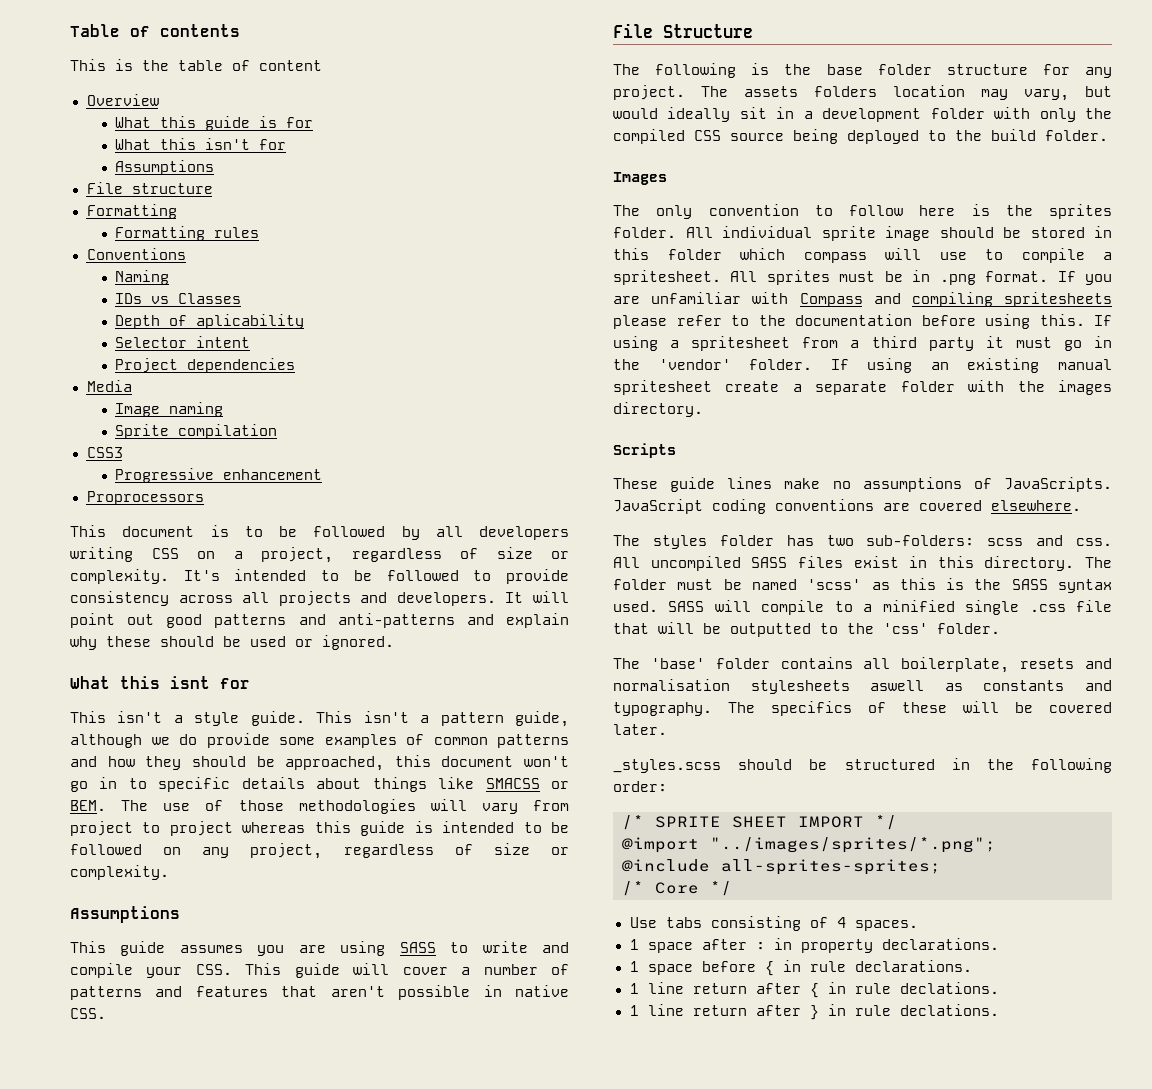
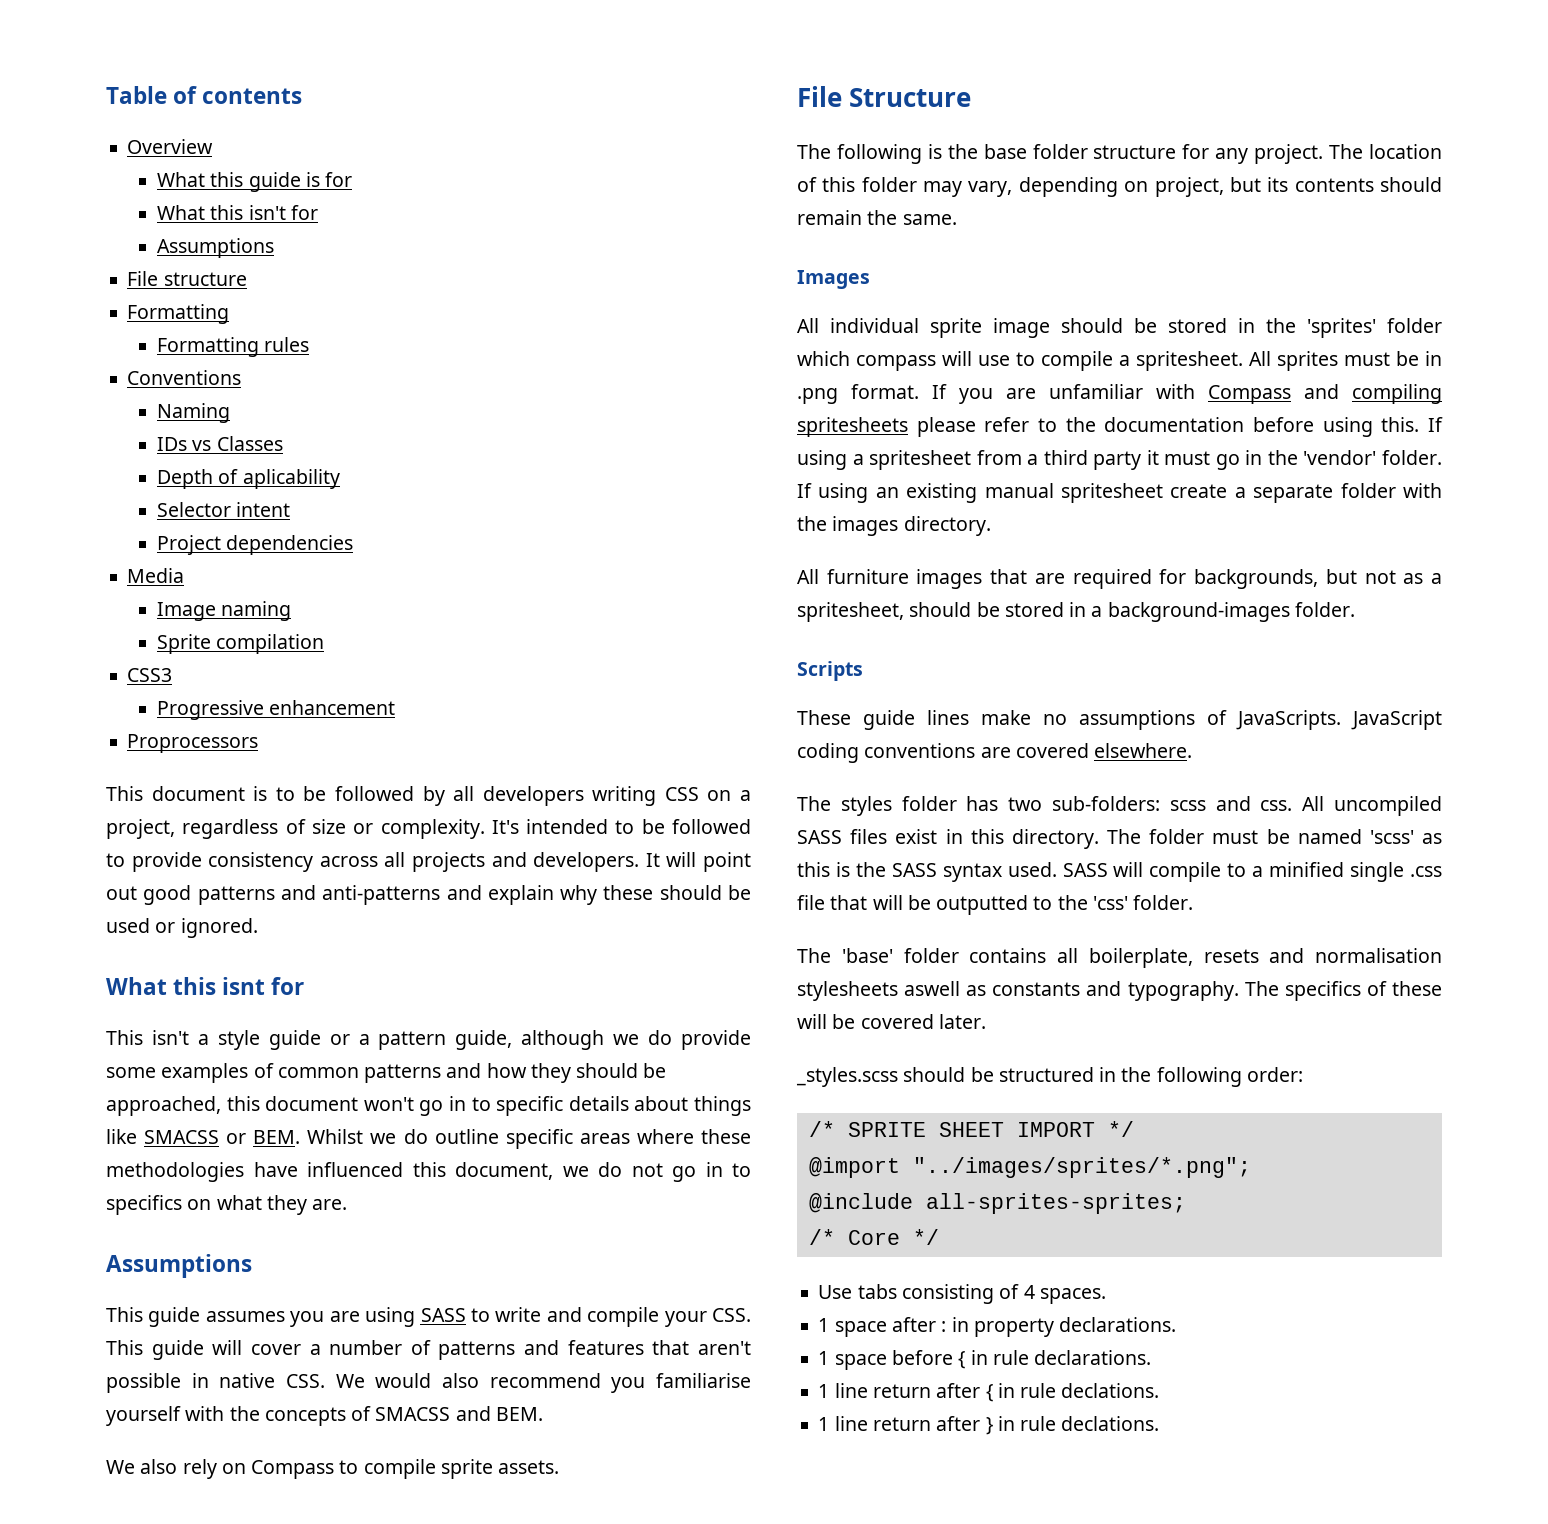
[70,59,322,71] // This is the table of content -> (303, 96) none
[250,711,409,726] guide. This isn't -> [268,1030,350,1050] guide or
[121,799,569,814] [70,821,570,836] [70,843,569,859] [70,865,169,880] The use of those methodologies will vary from project to project whereas this guide is intended to be followed on any project, regardless of size or complexity. -> [307,1129,752,1149] [106,1162,751,1182] [106,1195,348,1215] Whilst we do outline specific areas where these methodologies have influenced this document, we do not go in to specifics on what they are.
(106, 1013) none -> [335,1373,751,1393] [106,1406,543,1426] [106,1459,560,1479] We would also recommend you familiarise yourself with the concepts of SMACSS and BEM. // We also rely on Compass to compile sprite assets.
[744,85,1112,101] [613,107,1112,122] [613,129,1108,144] [613,172,667,185] [613,204,1112,219] [613,227,676,238] assets folders location may vary, but would ideally sit in a development folder with only the compiled CSS source being deployed to the build folder. // Images // The only convention to follow here is the sprites folder. -> [1369,144,1442,159] [797,177,1442,197] [797,210,957,225] [797,270,870,289] location of this folder may vary, depending on project, but its contents should remain the same. // Images //
[613,248,649,260] this -> [1266,318,1376,338] the 'sprites'
(703, 409) none -> [797,569,1442,589] [797,602,1355,622] // All furniture images that are required for backgrounds, but not as a spritesheet, should be stored in a background-images folder.

